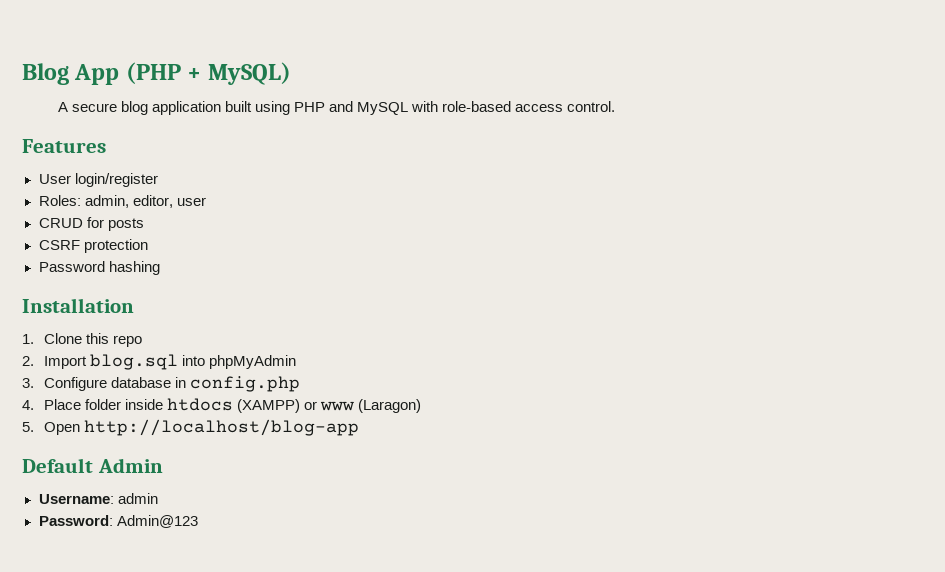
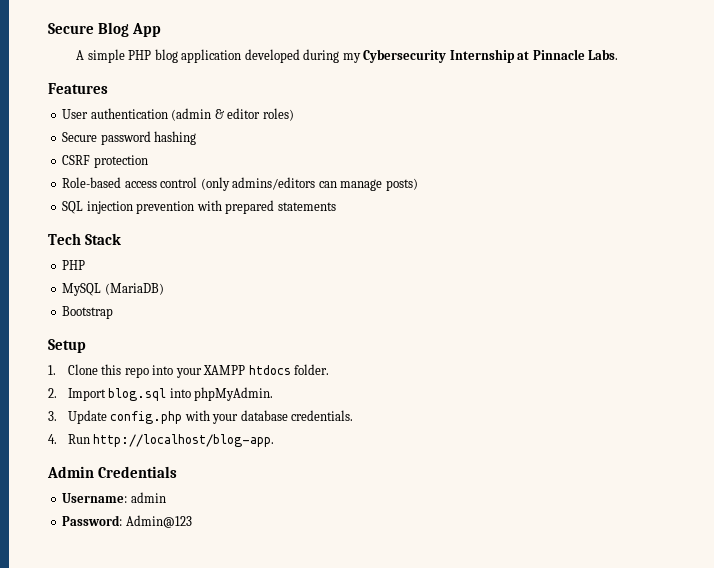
(22, 74) none -> [48,23,94,34] Secure
[125,62,291,85] [57,101,616,115] [22,139,106,153] [38,173,158,187] [38,195,206,208] [38,217,144,231] [38,239,148,253] [38,261,160,275] [22,298,134,313] (PHP + MySQL) // A secure blog application built using PHP and MySQL with role-based access control. // Features // User login/register // Roles: admin, editor, user // CRUD for posts // CSRF protection // Password hashing // Installation -> [76,49,619,63] [48,83,108,94] [62,108,294,121] [62,131,197,145] [62,155,148,168] [62,177,418,191] [62,200,336,214] [48,233,121,245] [62,260,86,270] [62,283,164,296] [62,306,114,319] [48,339,86,353] // A simple PHP blog application developed during my Cybersecurity Internship at Pinnacle Labs. // Features // User authentication (admin & editor roles) // Secure password hashing // CSRF protection // Role-based access control (only admins/editors can manage posts) // SQL injection prevention with prepared statements // Tech Stack // PHP // MySQL (MariaDB) // Bootstrap // Setup
(142, 341) none -> [152,364,330,378] into your XAMPP htdocs folder.
[209,355,297,369] phpMyAdmin -> [194,387,274,401] phpMyAdmin.
[43,376,301,392] [22,398,422,413] [22,419,359,436] [22,458,93,473] Configure database in config.php // 4. Place folder inside htdocs (XAMPP) or www (Laragon) // 5. Open http://localhost/blog-app // Default -> [67,410,354,424] [48,434,275,447] Update config.php with your database credentials. // 4. Run http://localhost/blog-app. //
(163, 465) none -> [97,466,177,478] Credentials

